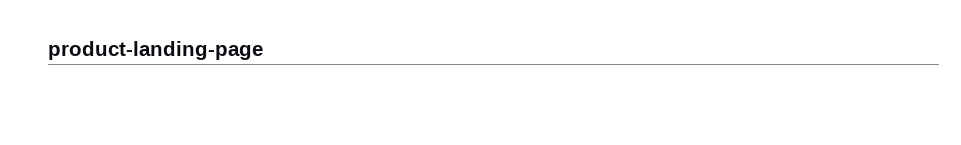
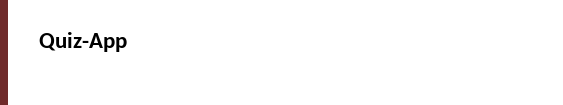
[48,41,263,60] product-landing-page -> [39,32,127,52] Quiz-App

